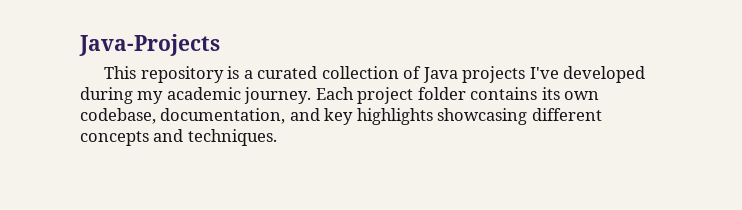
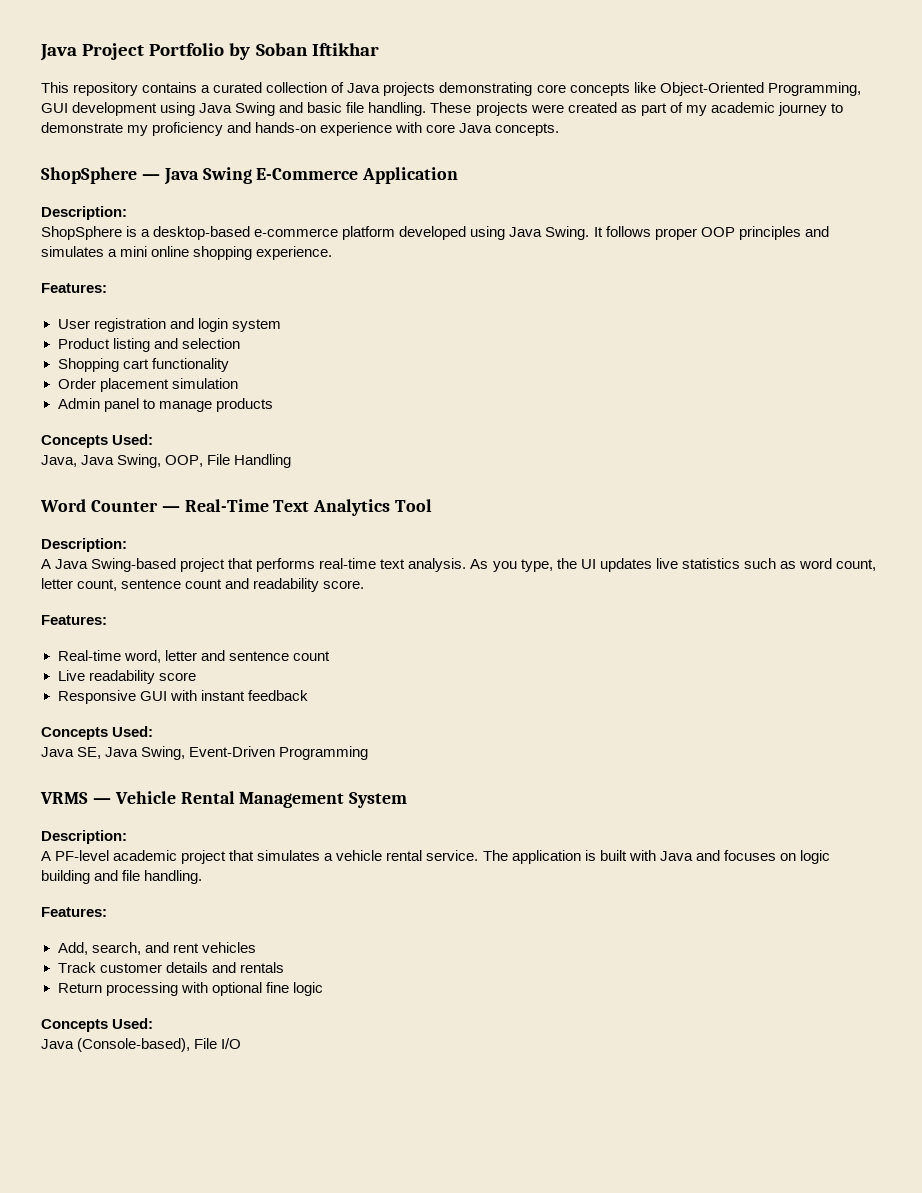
[79,34,220,56] Java-Projects -> [40,43,379,61] Java Project Portfolio by Soban Iftikhar
[227,66,240,79] is -> [142,82,198,93] contains
[529,66,645,83] [80,87,600,104] [80,108,602,125] [80,129,277,146] I've developed during my academic journey. Each project folder contains its own codebase, documentation, and key highlights showcasing different concepts and techniques. -> [439,82,861,96] [41,102,843,116] [41,122,560,136] [41,167,459,185] [41,206,127,220] [41,226,829,240] [41,246,333,260] [41,283,107,293] [57,318,281,332] [57,338,240,352] [57,358,229,372] [57,378,238,392] [57,398,273,412] [41,434,154,448] [41,454,292,468] [40,499,433,516] [41,538,127,552] [41,558,876,572] [41,578,365,592] [41,615,107,625] [57,650,330,663] [57,670,196,684] [57,690,308,704] [41,726,154,740] [41,746,369,760] [40,791,408,808] [41,830,127,844] [41,850,830,864] [41,870,203,884] [41,907,107,917] [57,942,256,955] [57,962,284,973] [57,982,323,996] [41,1018,154,1032] [41,1038,242,1052] demonstrating core concepts like Object-Oriented Programming, GUI development using Java Swing and basic file handling. These projects were created as part of my academic journey to demonstrate my proficiency and hands-on experience with core Java concepts. // ShopSphere — Java Swing E-Commerce Application // Description: // ShopSphere is a desktop-based e-commerce platform developed using Java Swing. It follows proper OOP principles and simulates a mini online shopping experience. // Features: // User registration and login system // Product listing and selection // Shopping cart functionality // Order placement simulation // Admin panel to manage products // Concepts Used: // Java, Java Swing, OOP, File Handling // Word Counter — Real-Time Text Analytics Tool // Description: // A Java Swing-based project that performs real-time text analysis. As you type, the UI updates live statistics such as word count, letter count, sentence count and readability score. // Features: // Real-time word, letter and sentence count // Live readability score // Responsive GUI with instant feedback // Concepts Used: // Java SE, Java Swing, Event-Driven Programming // VRMS — Vehicle Rental Management System // Description: // A PF-level academic project that simulates a vehicle rental service. The application is built with Java and focuses on logic building and file handling. // Features: // Add, search, and rent vehicles // Track customer details and rentals // Return processing with optional fine logic // Concepts Used: // Java (Console-based), File I/O

